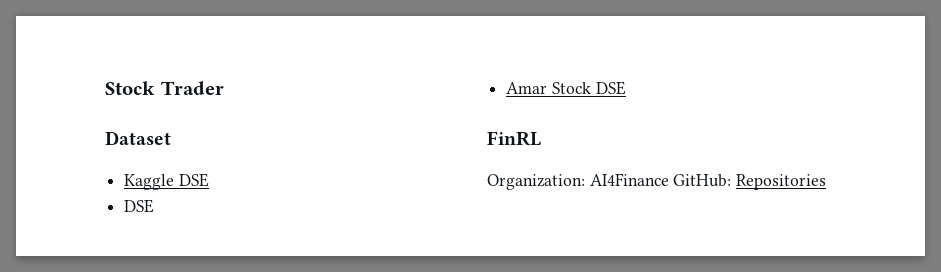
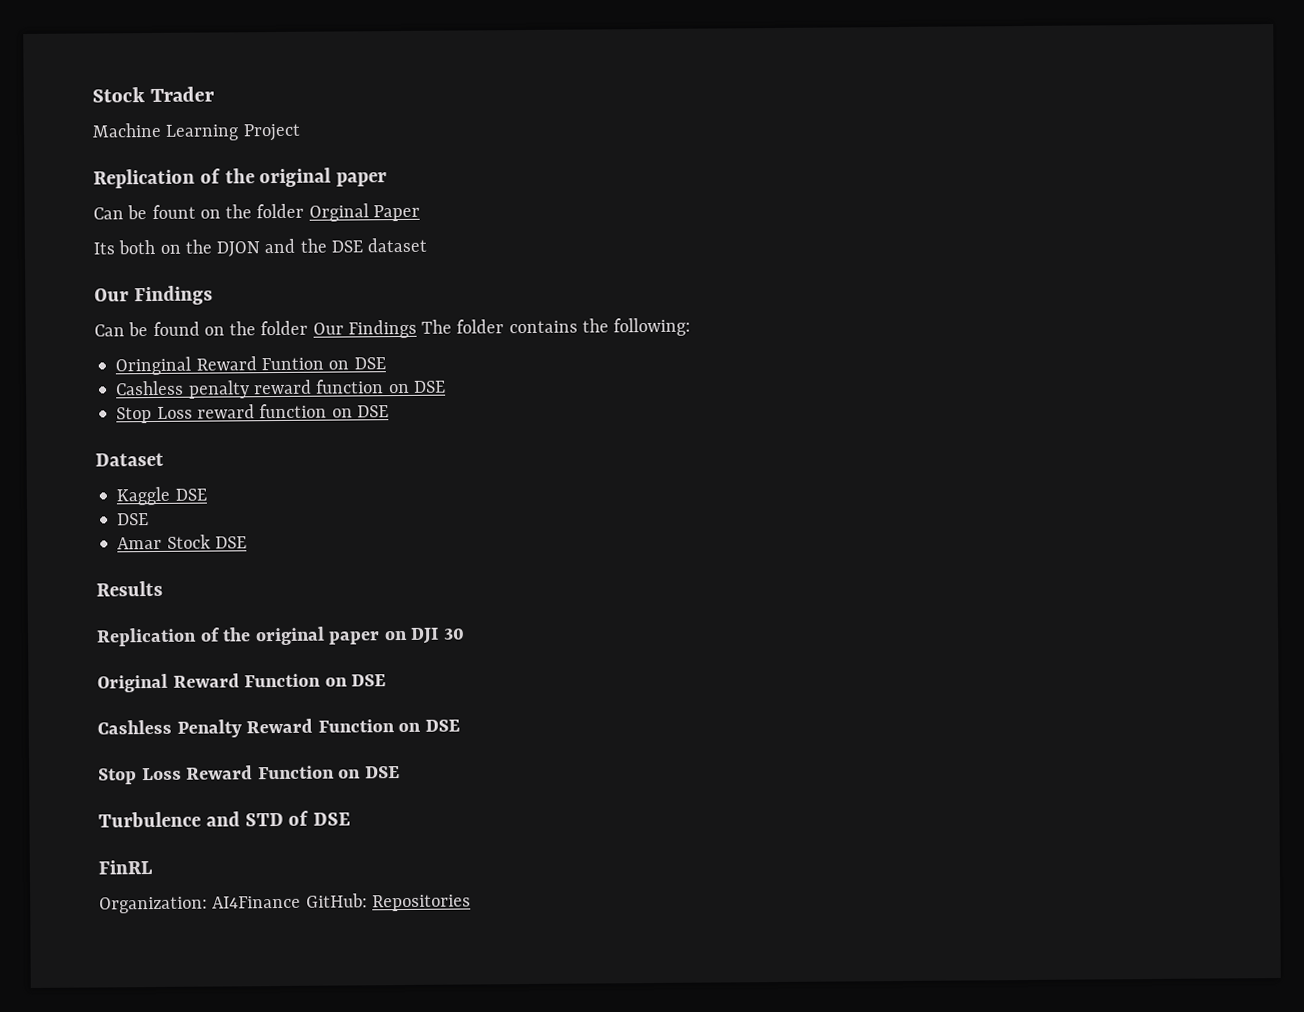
(224, 88) none -> [92,122,301,142] [93,167,388,189] [93,203,420,222] [93,237,428,257] [94,285,213,306] [94,317,692,339] [115,356,386,376] [115,379,446,399] [116,403,389,424] // Machine Learning Project // Replication of the original paper // Can be fount on the folder Orginal Paper // Its both on the DJON and the DSE dataset // Our Findings // Can be found on the folder Our Findings The folder contains the following: // Oringinal Reward Funtion on DSE // Cashless penalty reward function on DSE // Stop Loss reward function on DSE
(626, 88) none -> [96,580,163,597] [96,626,465,647] [97,673,387,693] [97,718,460,738] [98,765,400,785] [98,810,352,828] // Results // Replication of the original paper on DJI 30 // Original Reward Function on DSE // Cashless Penalty Reward Function on DSE // Stop Loss Reward Function on DSE // Turbulence and STD of DSE

